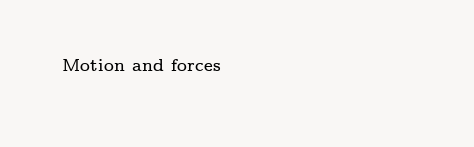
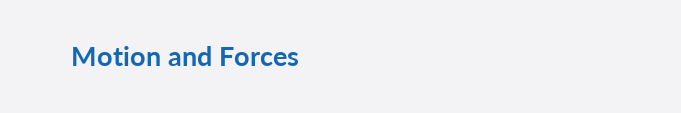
[171,59,221,71] forces -> [219,47,300,66] Forces

